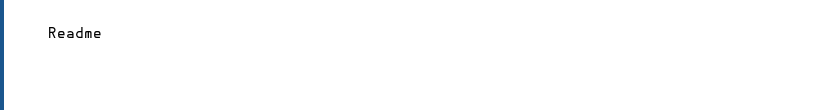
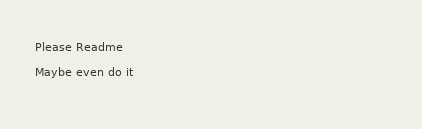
(48, 32) none -> [35,42,72,51] Please
(102, 32) none -> [35,67,134,78] // Maybe even do it

